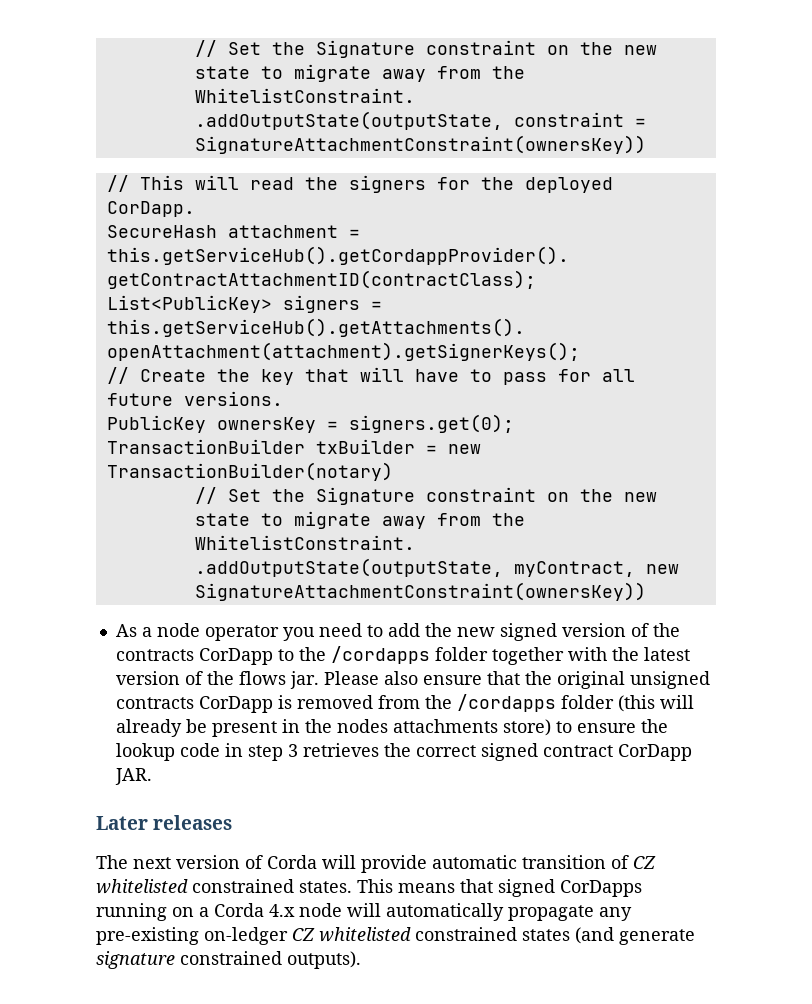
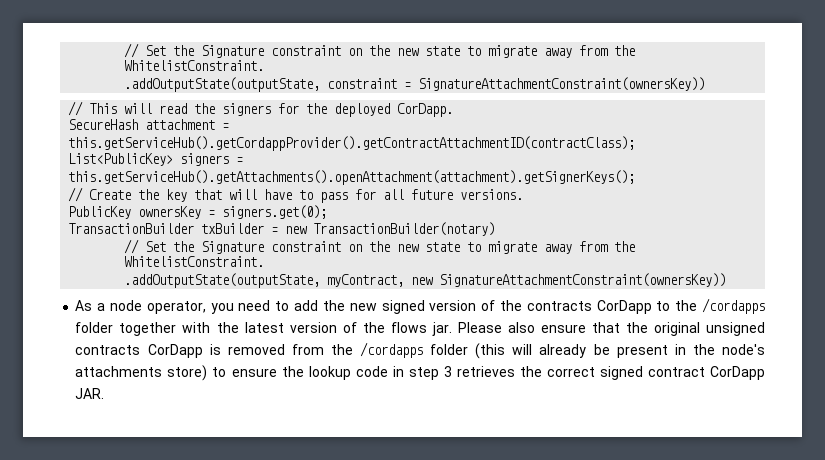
[204,625,279,641] operator -> [146,301,206,314] operator,
[336,719,388,733] nodes -> [722,344,766,355] node's
[96,815,233,830] [96,855,656,873] [96,879,642,897] [96,903,632,921] [96,927,695,945] [96,951,361,969] // Later releases // The next version of Corda will provide automatic transition of CZ whitelisted constrained states. This means that signed CorDapps running on a Corda 4.x node will automatically propagate any pre-existing on-ledger CZ whitelisted constrained states (and generate signature constrained outputs). -> (105, 393) none

